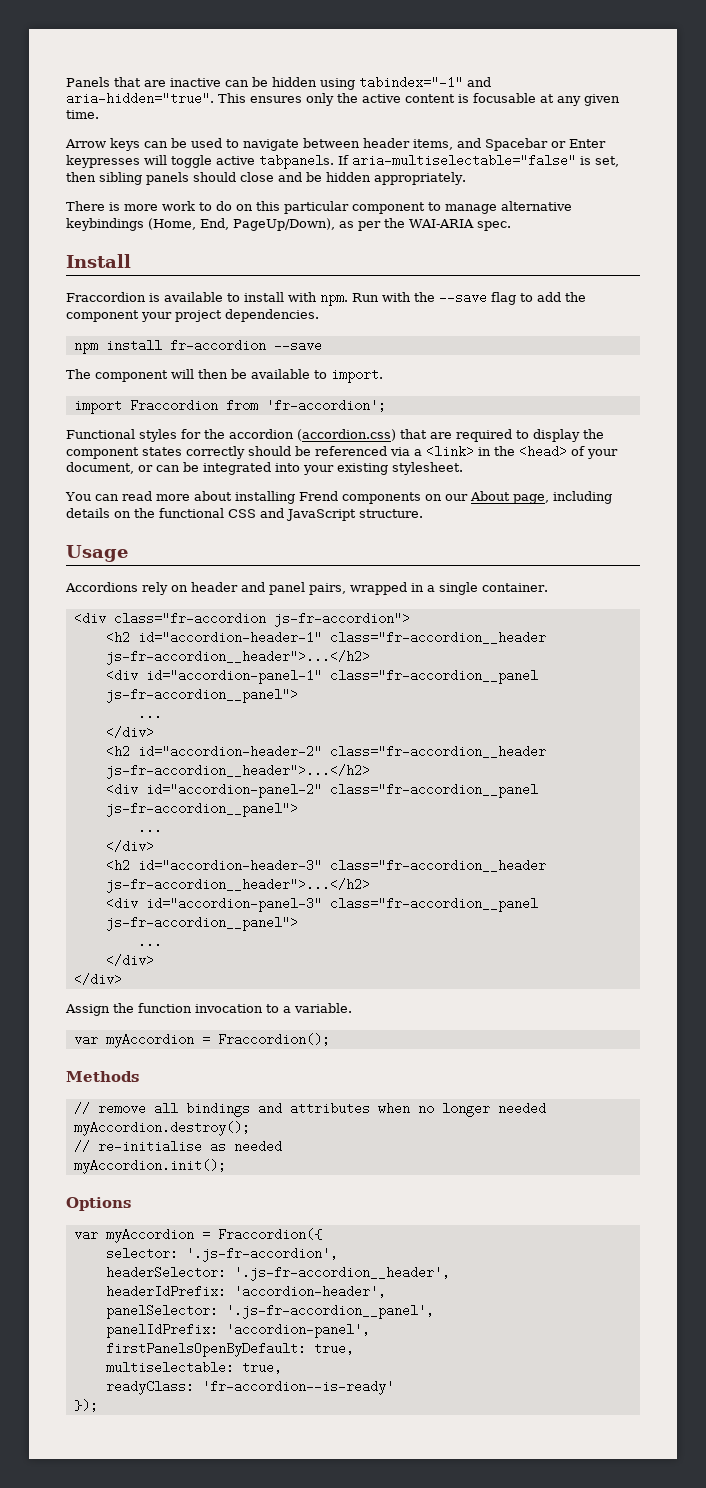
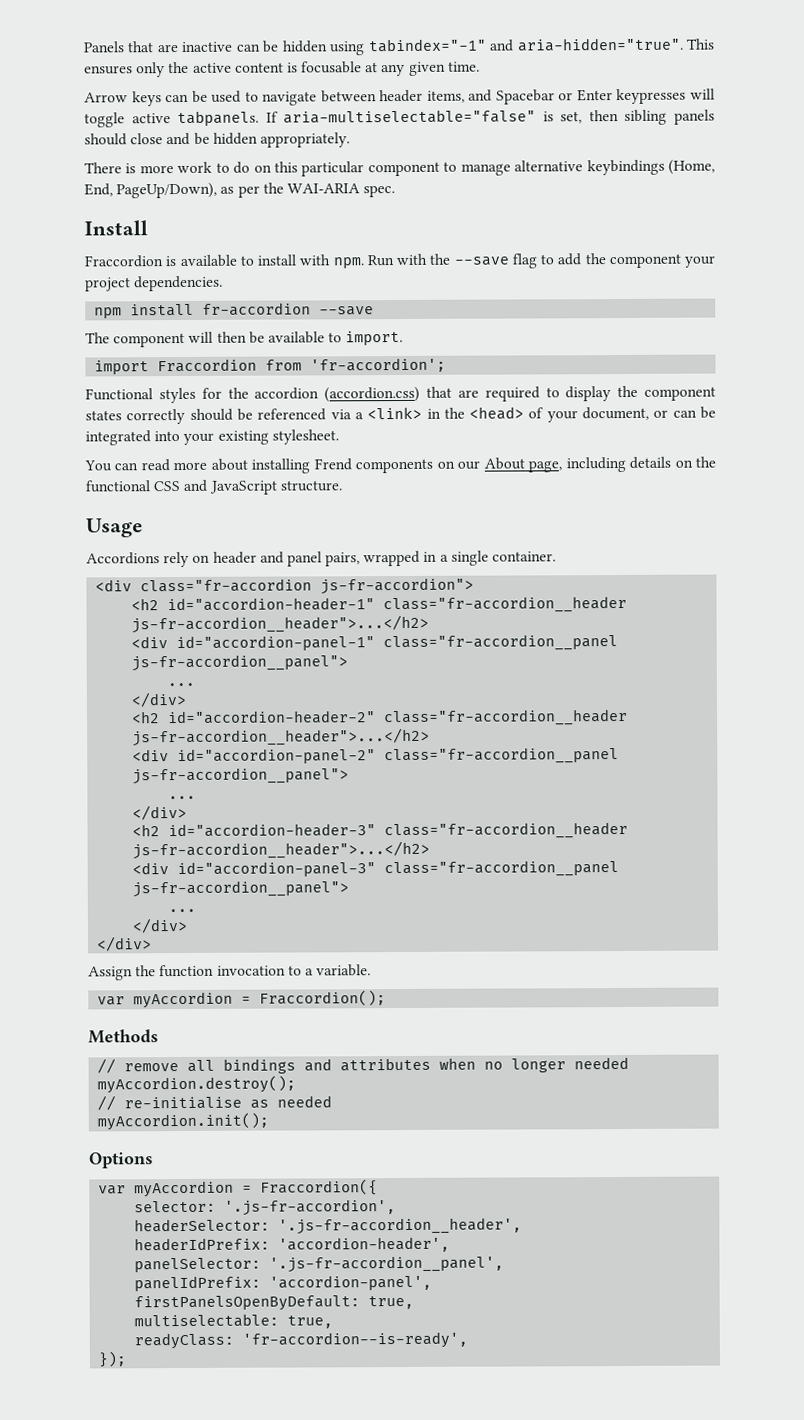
[201,1380,394,1395] 'fr-accordion--is-ready' -> [242,1331,469,1349] 'fr-accordion--is-ready',

